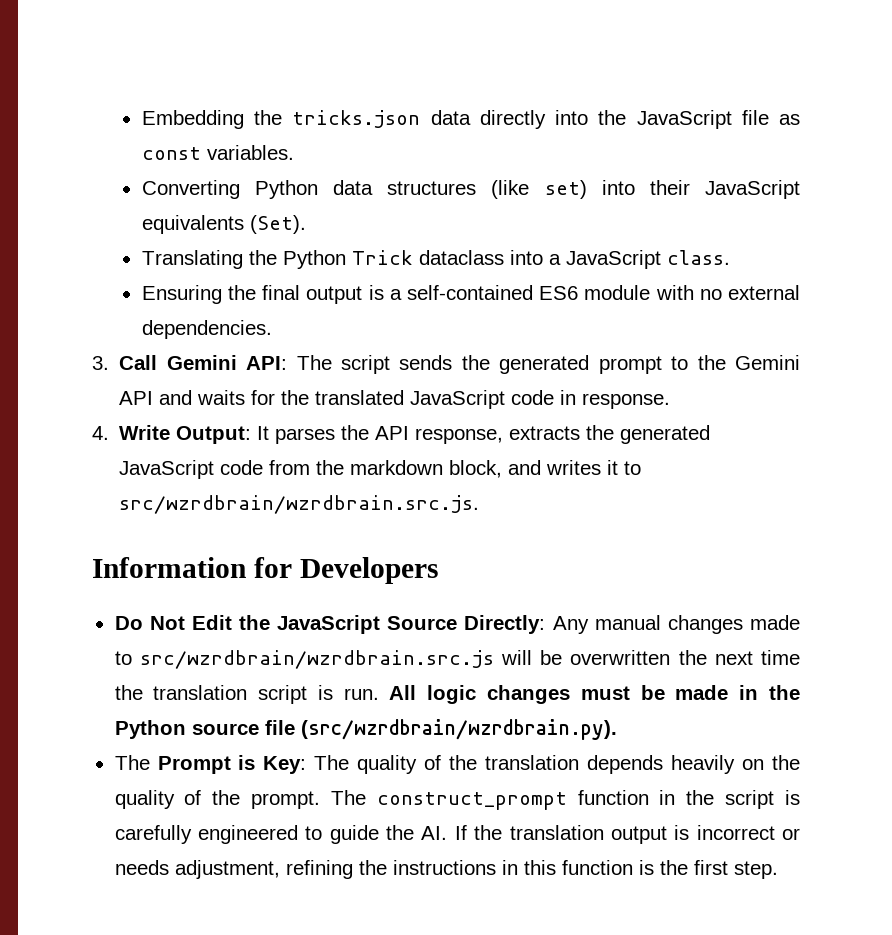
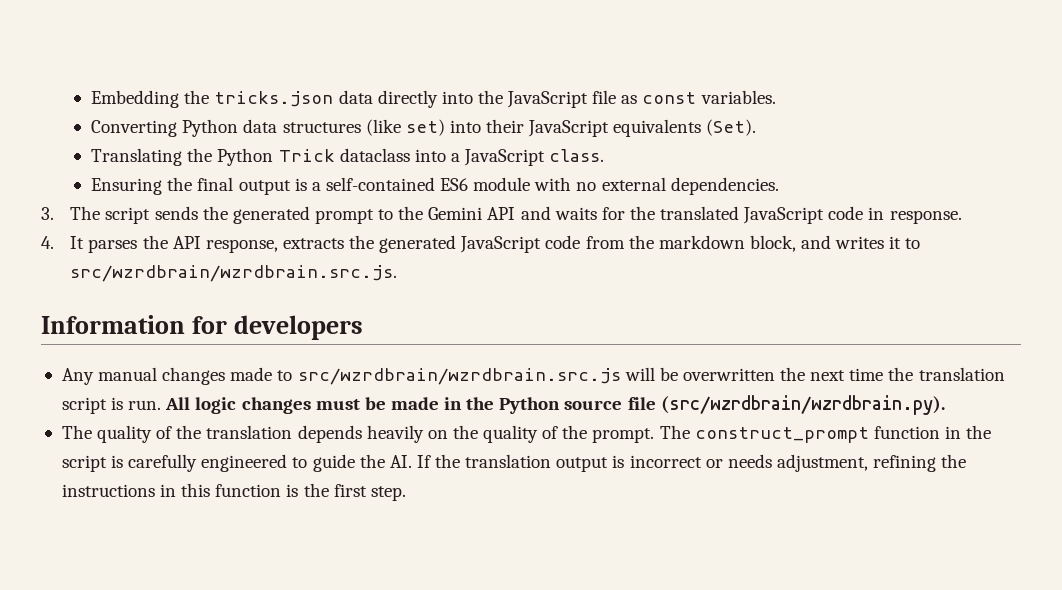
[119,355,288,370] Call Gemini API: -> (54, 213) none
[119,425,252,444] Write Output: -> (54, 242) none
[299,557,438,584] [114,615,546,634] Developers // Do Not Edit the JavaScript Source Directly: -> [233,315,363,340] developers //
[157,755,350,774] Prompt is Key: The -> (92, 432) none

